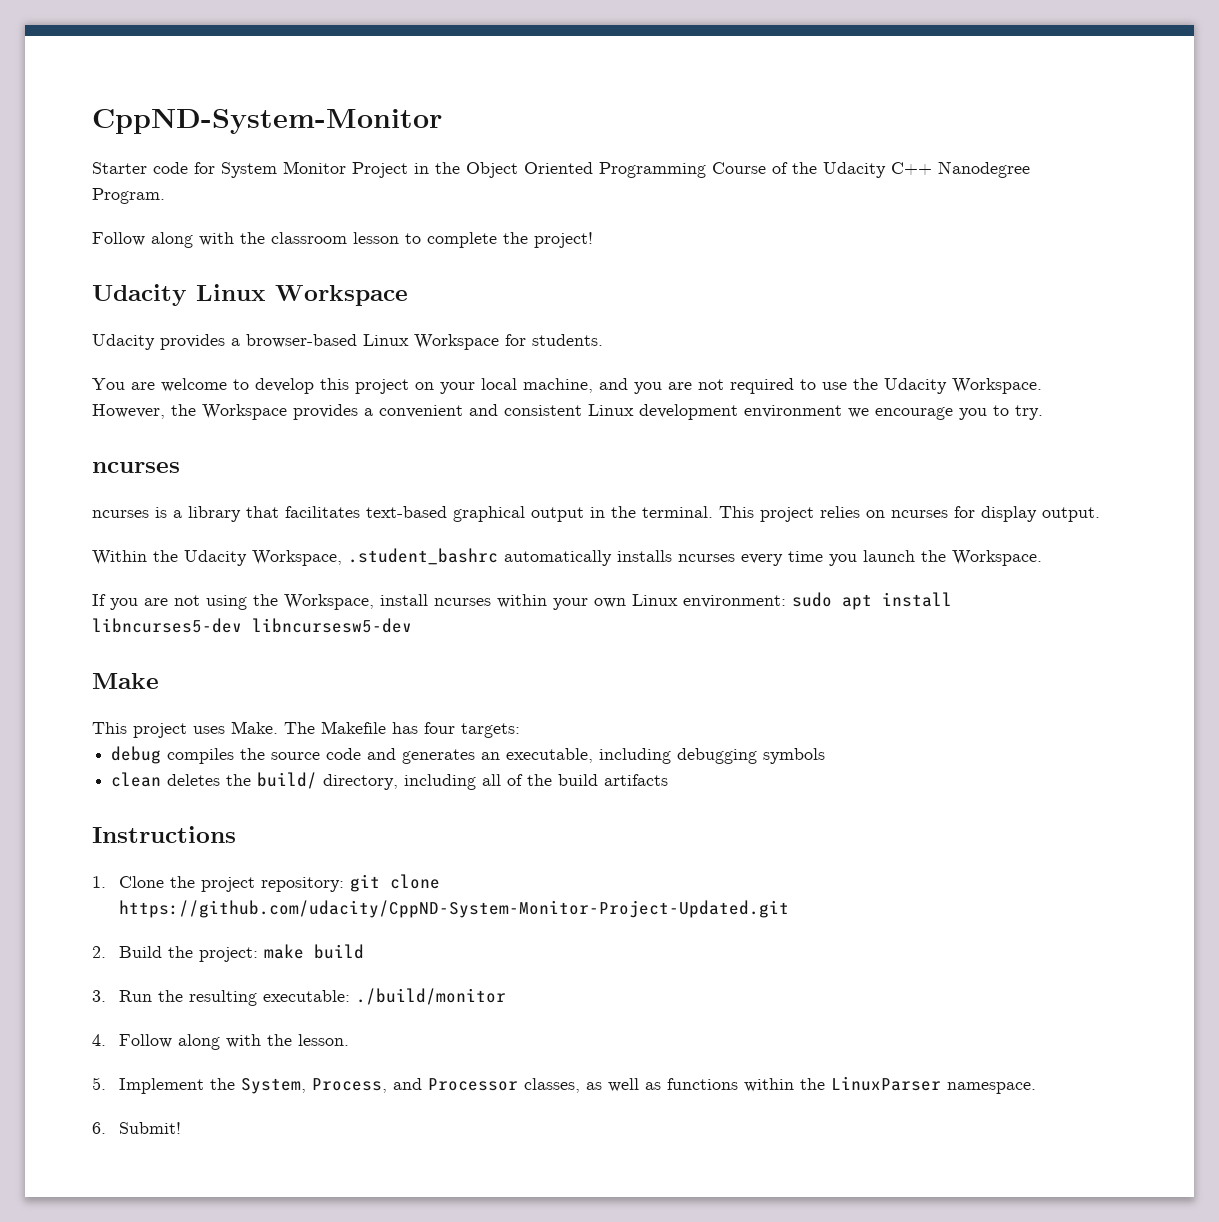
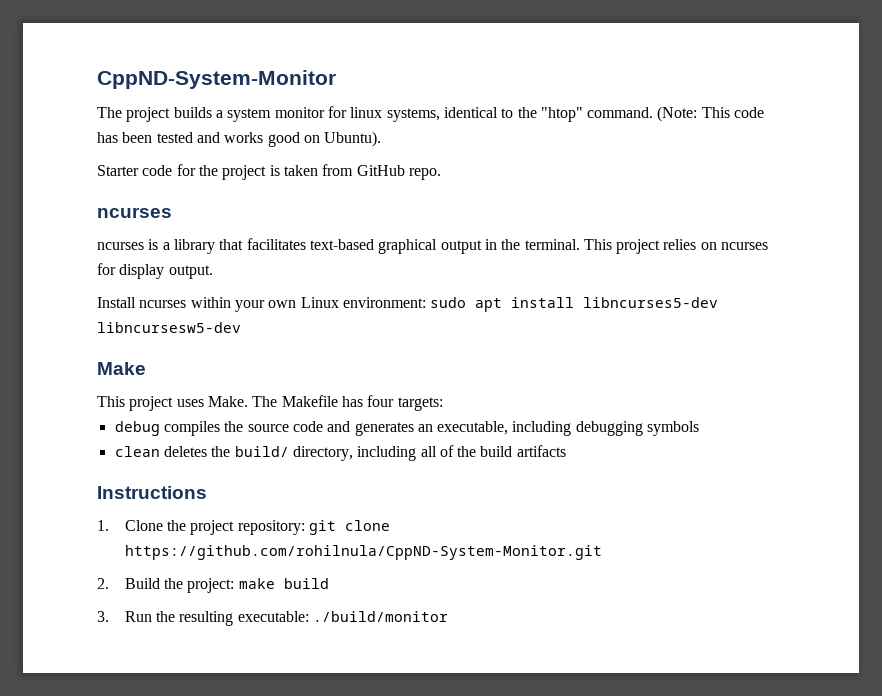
[92,161,1030,178] [92,188,165,204] [92,232,593,248] [92,284,408,306] [92,334,603,350] [92,378,1042,394] [92,404,1043,420] Starter code for System Monitor Project in the Object Oriented Programming Course of the Udacity C++ Nanodegree Program. // Follow along with the classroom lesson to complete the project! // Udacity Linux Workspace // Udacity provides a browser-based Linux Workspace for students. // You are welcome to develop this project on your local machine, and you are not required to use the Udacity Workspace. However, the Workspace provides a convenient and consistent Linux development environment we encourage you to try. -> [97,106,765,122] [97,131,382,147] [97,164,441,180] The project builds a system monitor for linux systems, identical to the "htop" command. (Note: This code has been tested and works good on Ubuntu). // Starter code for the project is taken from GitHub repo.
[92,548,1042,566] [92,594,428,610] Within the Udacity Workspace, .student_bashrc automatically installs ncurses every time you launch the Workspace. // If you are not using the Workspace, install -> [97,297,136,308] Install
[119,900,790,918] https://github.com/udacity/CppND-System-Monitor-Project-Updated.git -> [124,545,602,560] https://github.com/rohilnula/CppND-System-Monitor.git
[92,1034,350,1050] [92,1076,1037,1094] [92,1122,182,1134] // 4. Follow along with the lesson. // 5. Implement the System, Process, and Processor classes, as well as functions within the LinuxParser namespace. // 6. Submit! -> (449, 616) none

